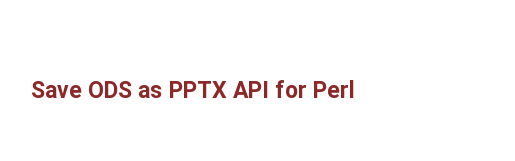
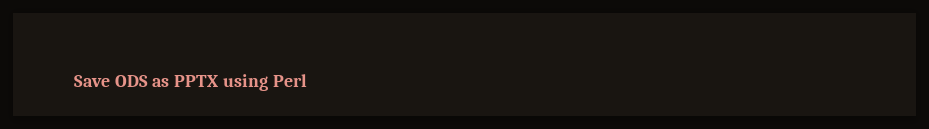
[232,80,308,98] API for -> [222,74,268,91] using

